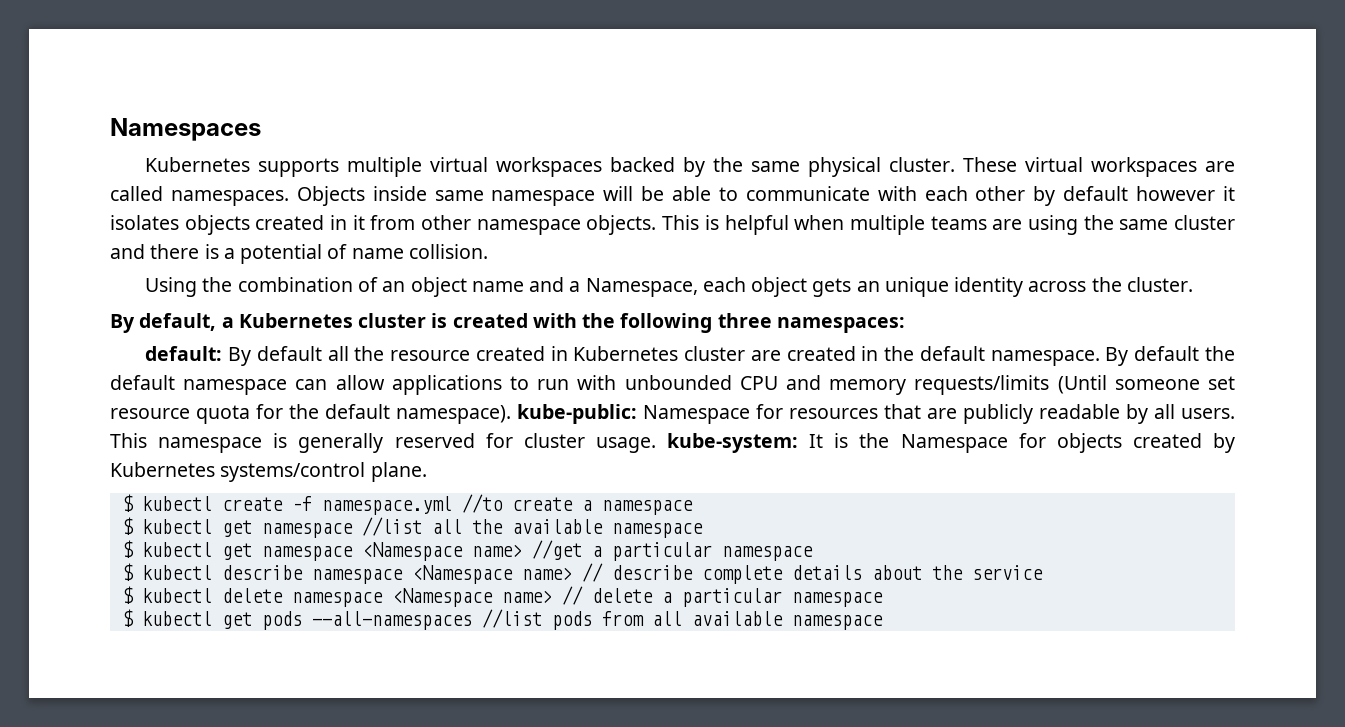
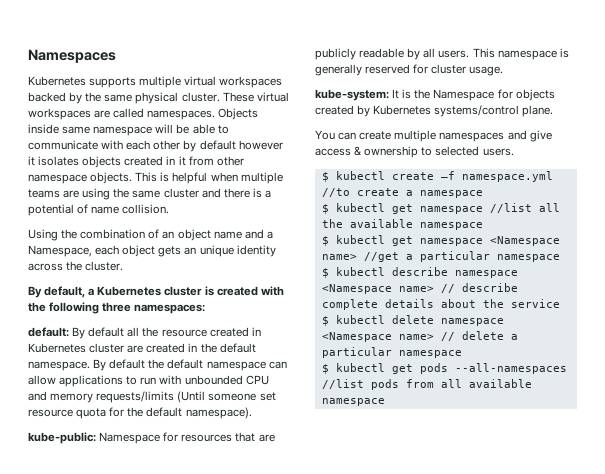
(511, 414) none -> (252, 413) //
(656, 445) none -> (504, 71) //
(427, 472) none -> [315,130,552,142] [315,146,514,158] // You can create multiple namespaces and give access & ownership to selected users.

